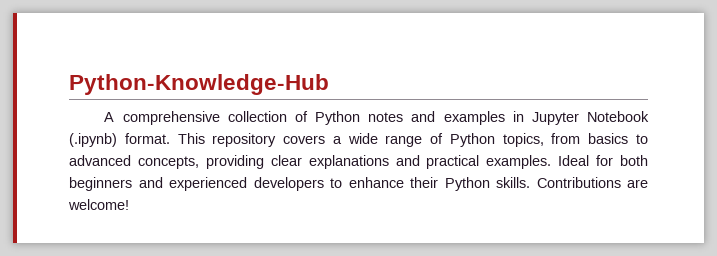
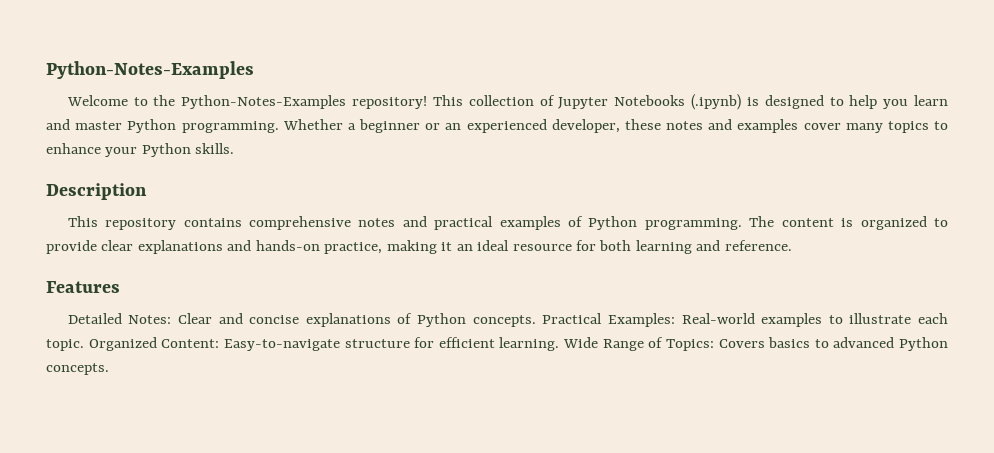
[69,74,329,95] [104,111,650,125] [69,133,648,147] [69,155,648,169] [69,177,648,191] [68,199,129,210] Python-Knowledge-Hub // A comprehensive collection of Python notes and examples in Jupyter Notebook (.ipynb) format. This repository covers a wide range of Python topics, from basics to advanced concepts, providing clear explanations and practical examples. Ideal for both beginners and experienced developers to enhance their Python skills. Contributions are welcome! -> [46,61,254,79] [66,94,949,110] [46,119,948,133] [46,143,235,157] [46,183,147,200] [67,216,948,230] [46,240,792,254] [46,281,120,293] [67,313,948,327] [46,337,948,351] [46,363,109,375] Python-Notes-Examples // Welcome to the Python-Notes-Examples repository! This collection of Jupyter Notebooks (.ipynb) is designed to help you learn and master Python programming. Whether a beginner or an experienced developer, these notes and examples cover many topics to enhance your Python skills. // Description // This repository contains comprehensive notes and practical examples of Python programming. The content is organized to provide clear explanations and hands-on practice, making it an ideal resource for both learning and reference. // Features // Detailed Notes: Clear and concise explanations of Python concepts. Practical Examples: Real-world examples to illustrate each topic. Organized Content: Easy-to-navigate structure for efficient learning. Wide Range of Topics: Covers basics to advanced Python concepts.

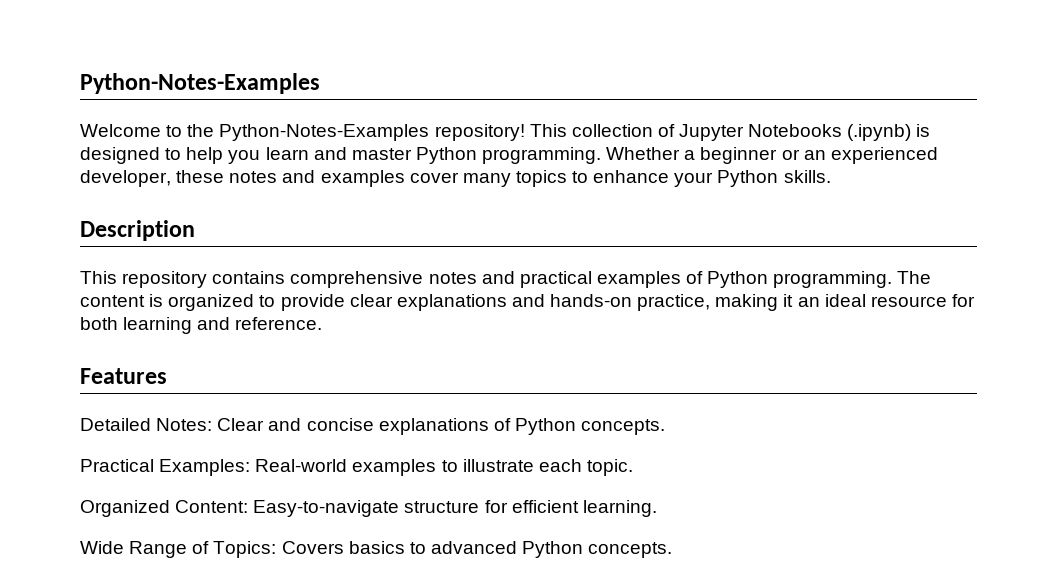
(536, 321) none -> (666, 427) //
(84, 345) none -> (633, 467) //
(560, 344) none -> (657, 508) //

